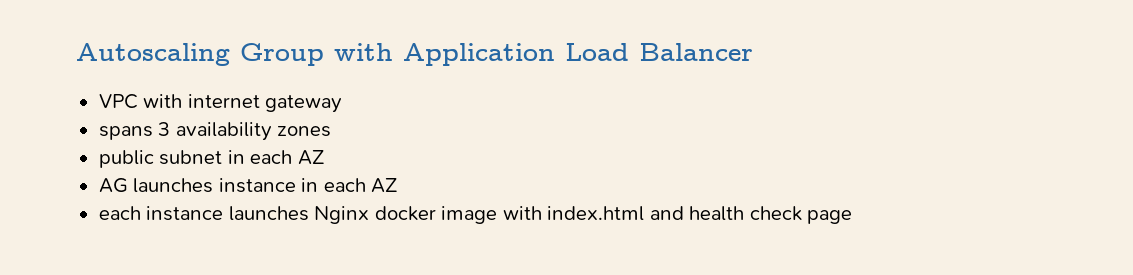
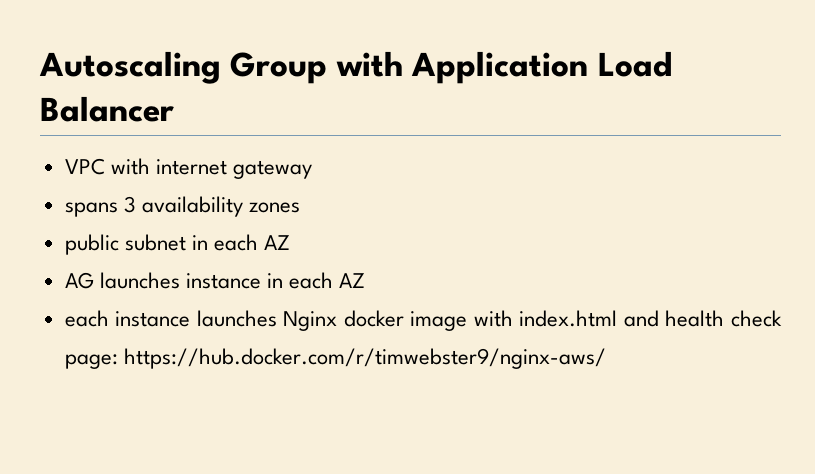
[807,210,853,224] page -> [64,348,606,369] page: https://hub.docker.com/r/timwebster9/nginx-aws/

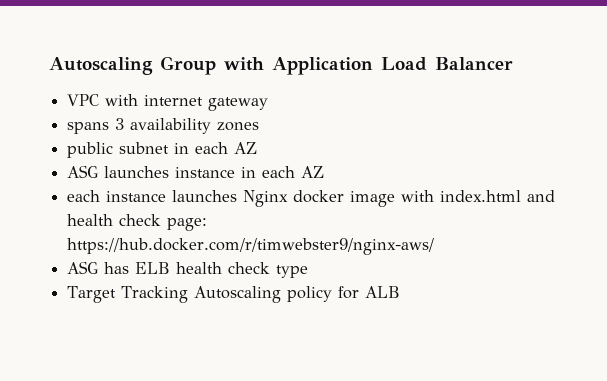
[64,272,94,289] AG -> [67,165,99,178] ASG
(606, 358) none -> [67,261,309,278] [67,286,401,303] // ASG has ELB health check type // Target Tracking Autoscaling policy for ALB

